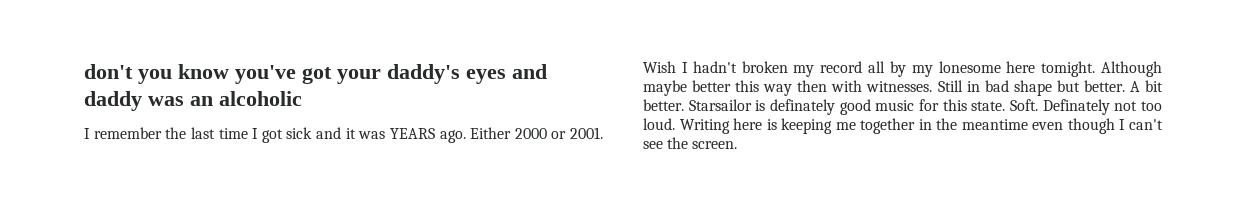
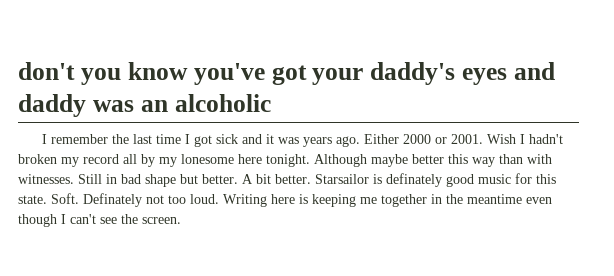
[389,128,435,139] YEARS -> [302,137,332,147] years
[1041,61,1096,77] tomight. -> [266,154,310,167] tonight.
[797,80,828,92] then -> [499,154,523,164] than

